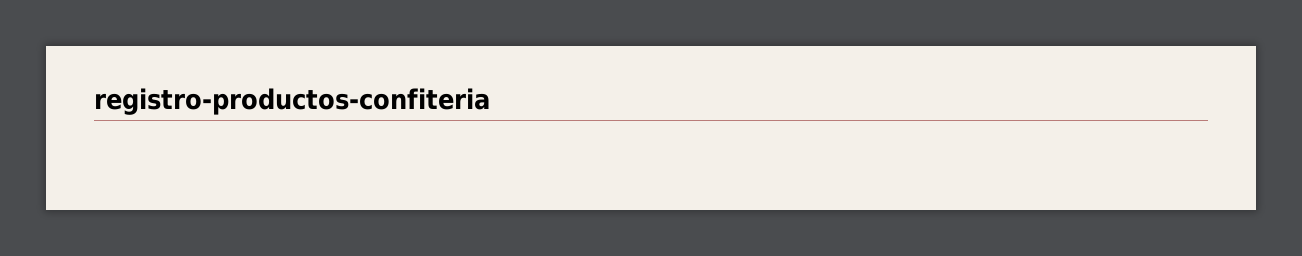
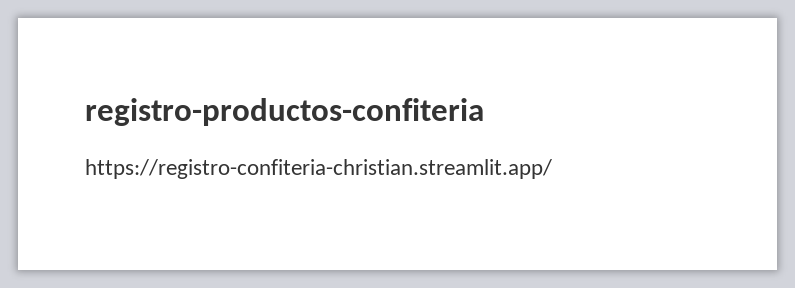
(490, 101) none -> [85,159,552,179] // https://registro-confiteria-christian.streamlit.app/

